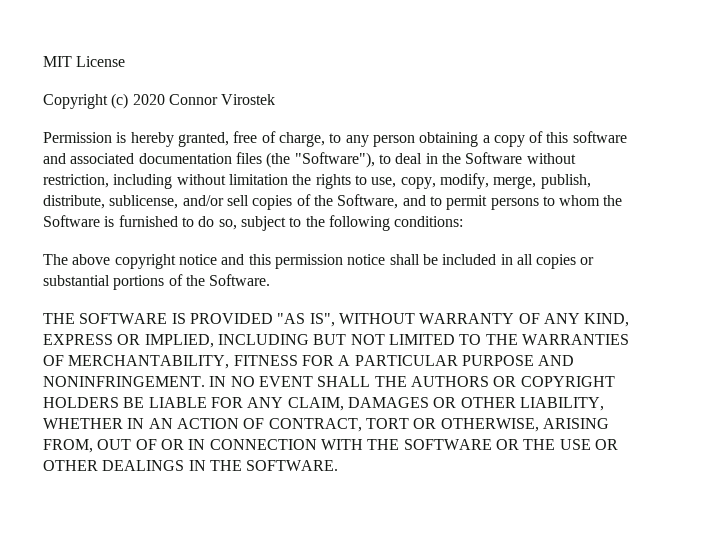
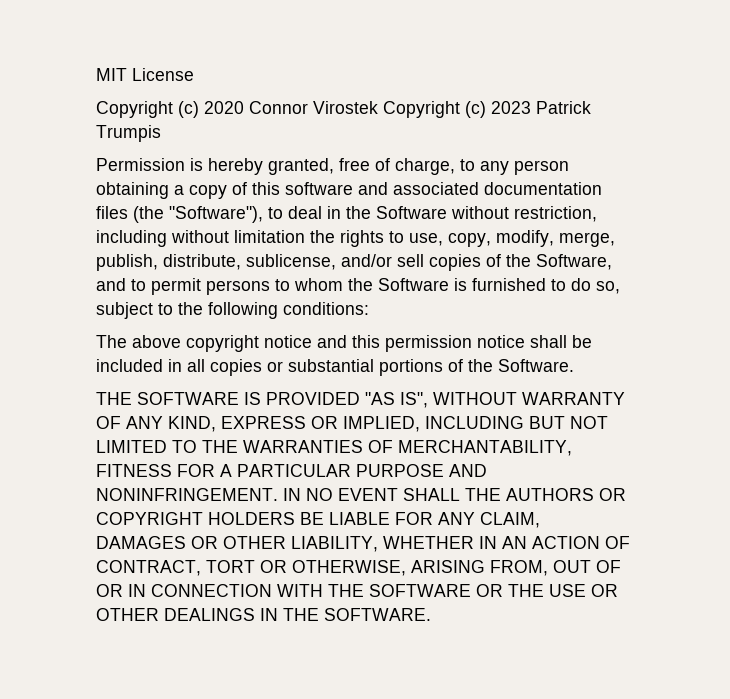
(276, 99) none -> [383,101,591,118] [96,125,161,142] Copyright (c) 2023 Patrick Trumpis

